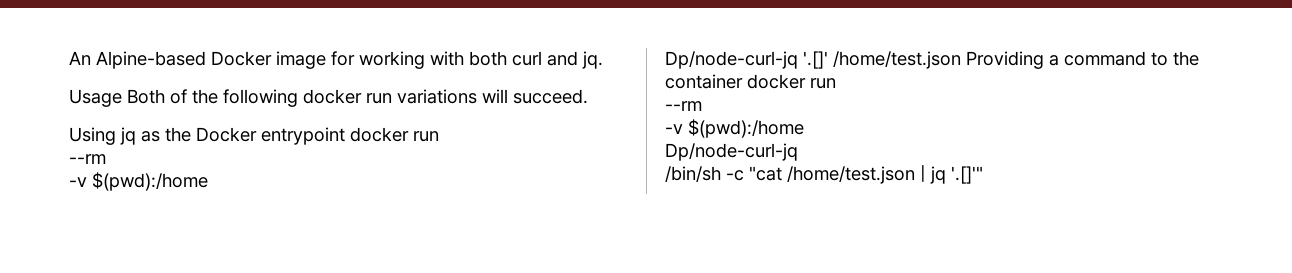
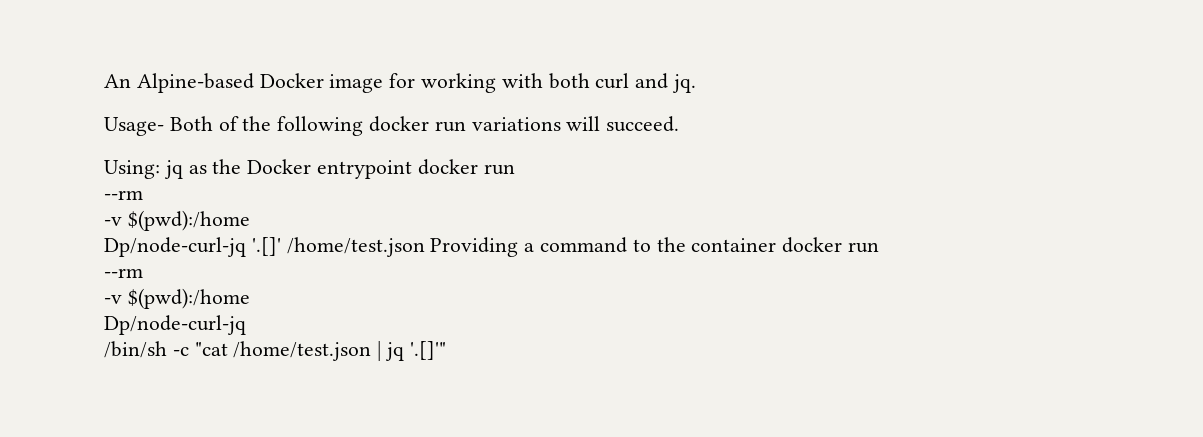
[69,89,122,107] Usage -> [104,117,164,136] Usage-
[69,127,116,145] Using -> [104,160,160,179] Using:

